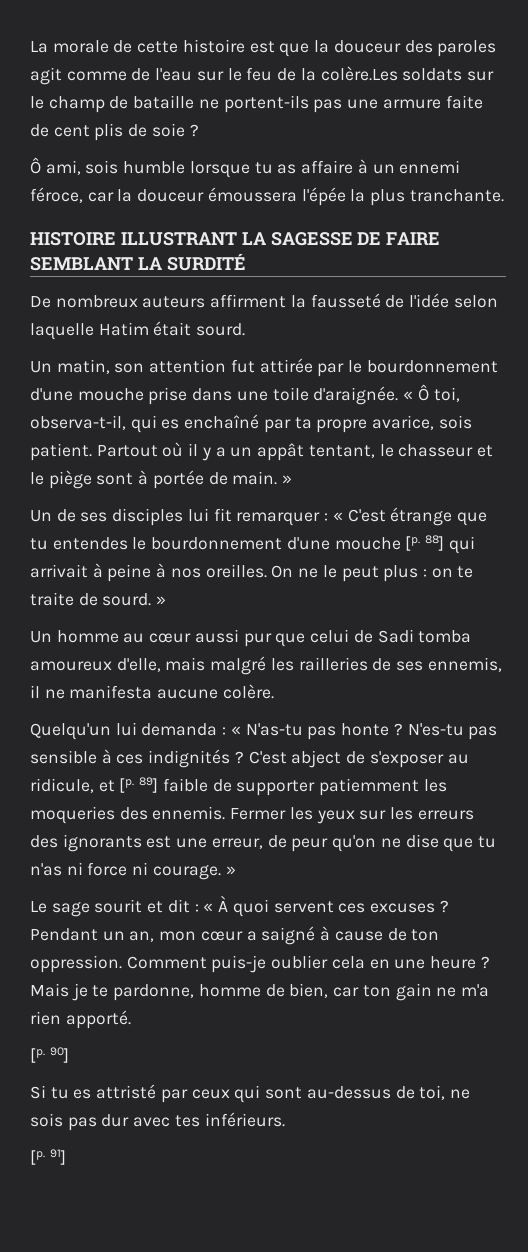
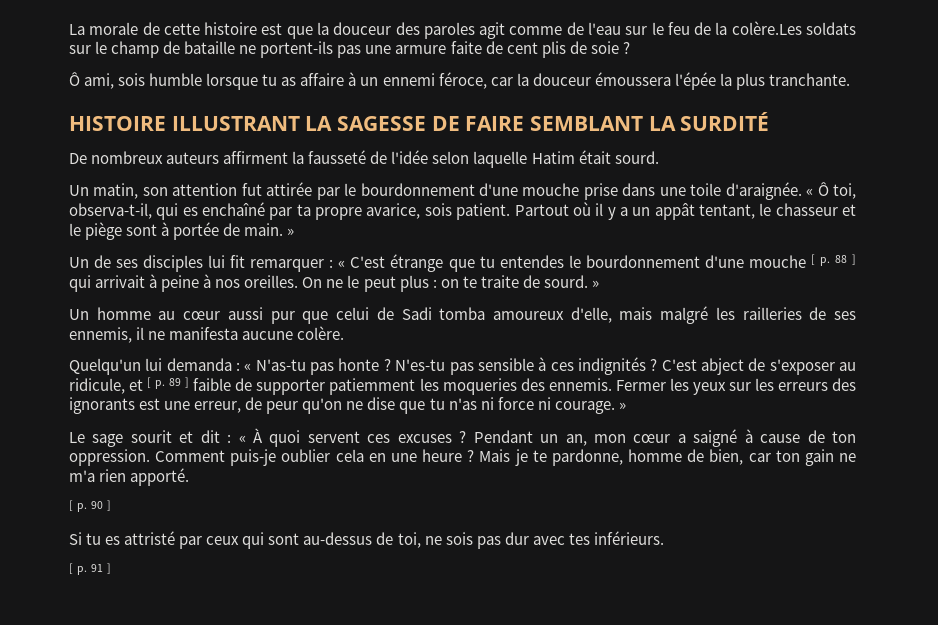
[405,535,445,551] [p. 88] -> [810,254,856,266] [ p. 88 ]
[119,777,159,793] [p. 89] -> [147,377,190,389] [ p. 89 ]
[30,1047,69,1063] [p. 90] -> [69,500,112,512] [ p. 90 ]
[30,1149,66,1165] [p. 91] -> [69,563,112,575] [ p. 91 ]

